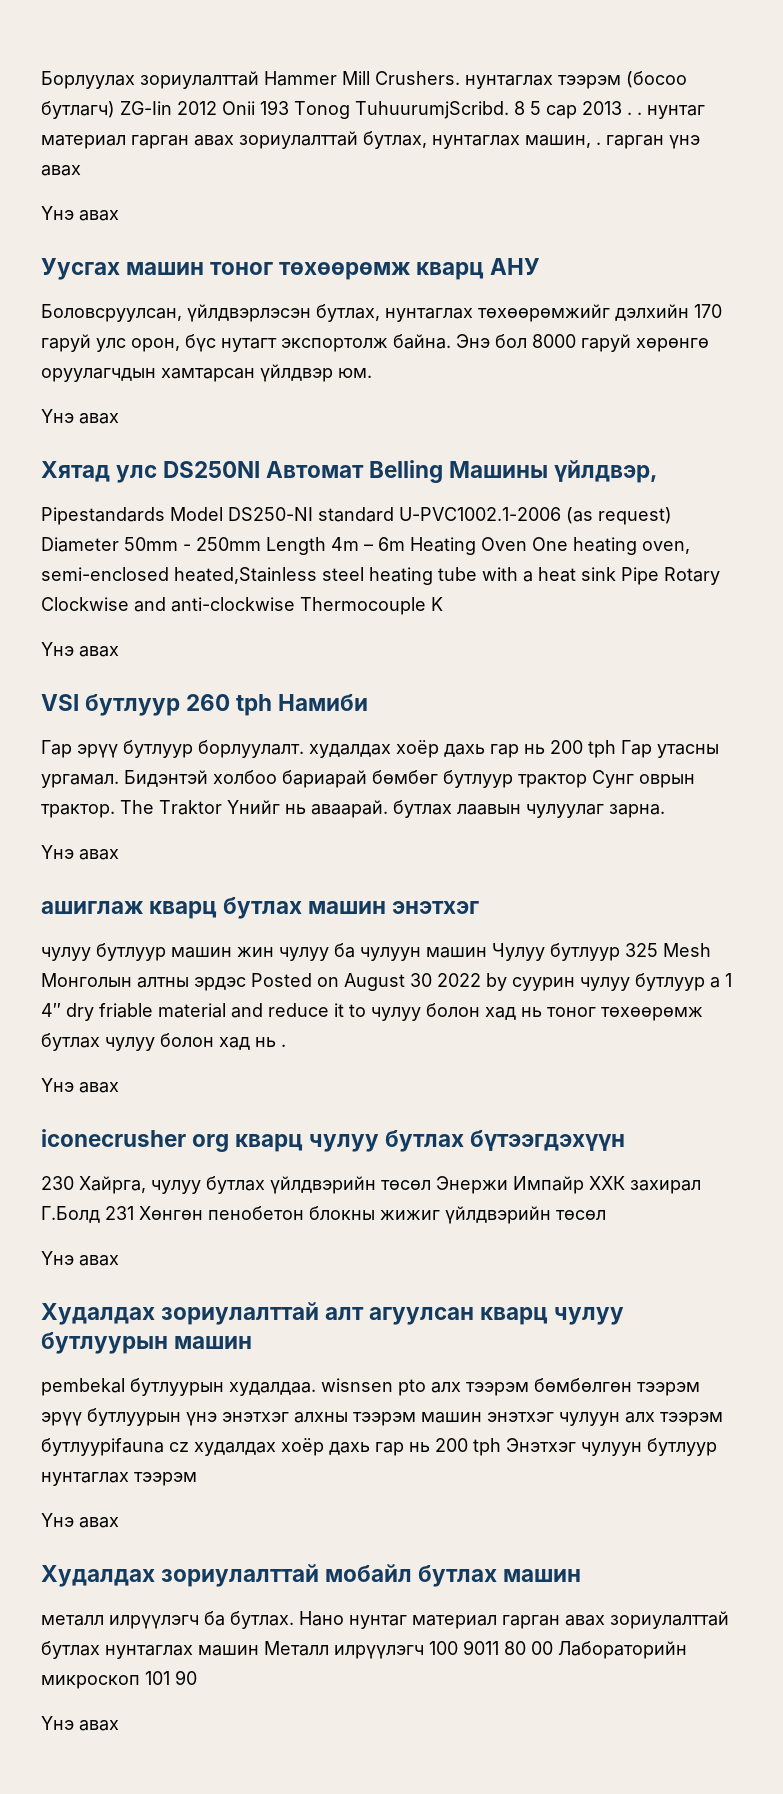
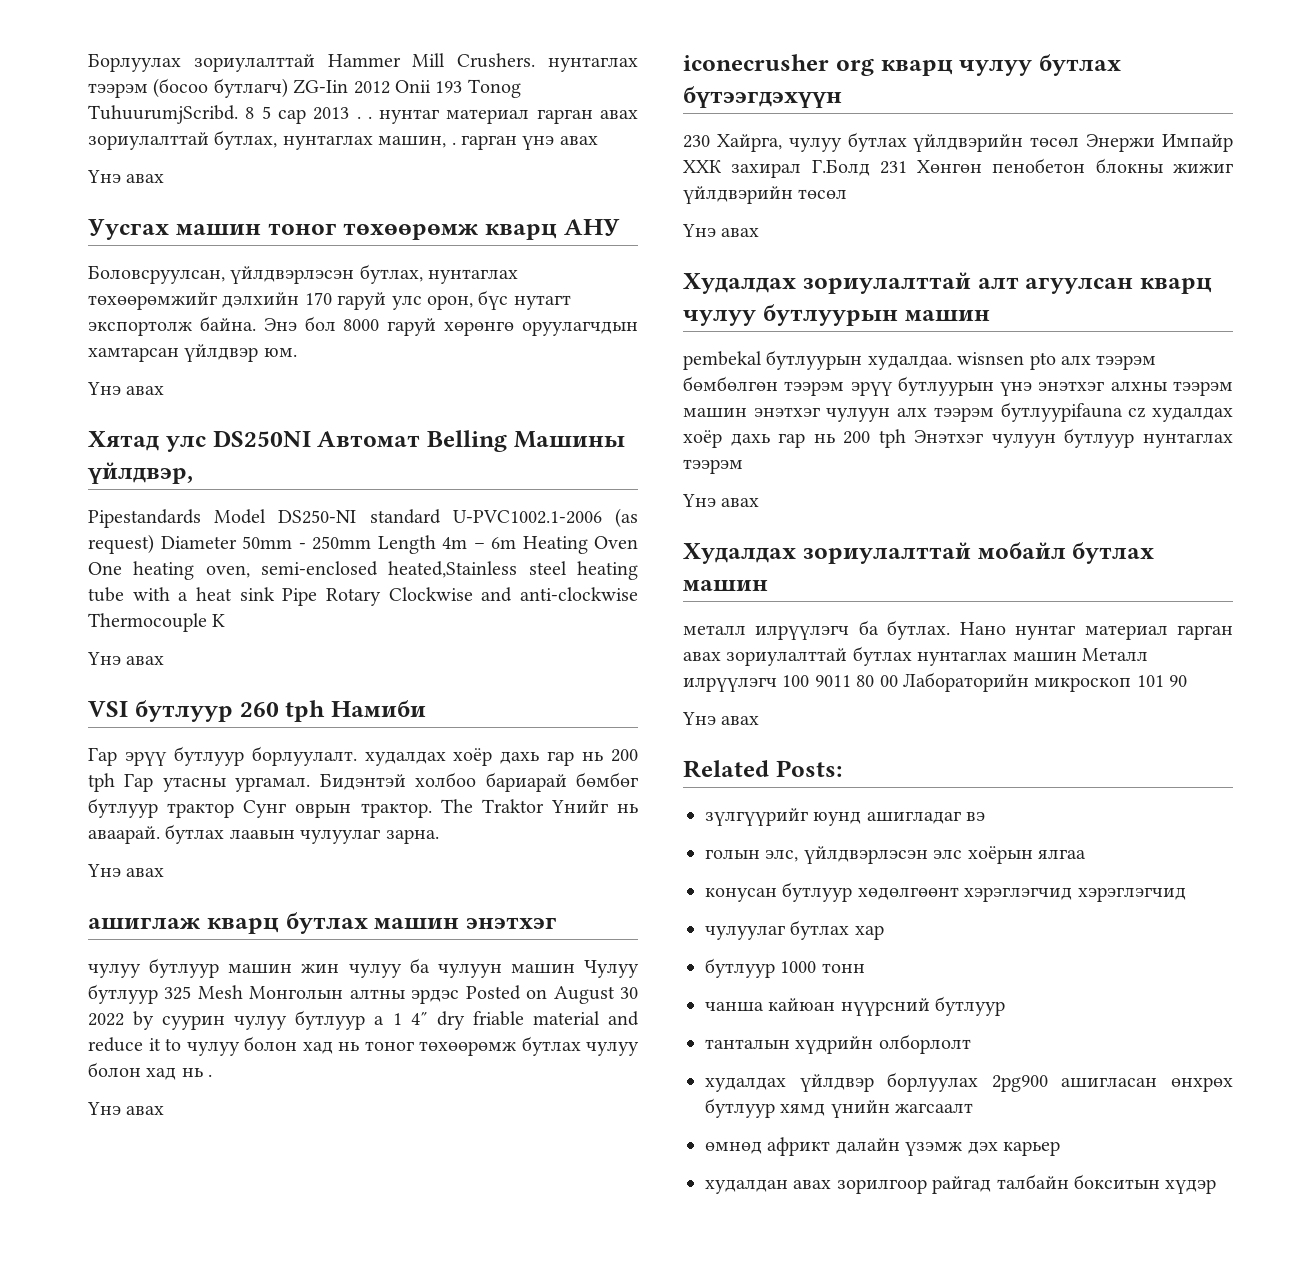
(119, 1725) none -> [683,760,842,778] [705,808,986,826] [705,846,1086,864] [705,882,1186,902] [705,920,884,940] [705,958,865,978] [705,996,1006,1016] [705,1034,971,1054] [705,1072,1233,1092] [705,1098,974,1118] [705,1137,1060,1156] [705,1174,1217,1194] // Related Posts: // зүлгүүрийг юунд ашигладаг вэ // голын элс, үйлдвэрлэсэн элс хоёрын ялгаа // конусан бутлуур хөдөлгөөнт хэрэглэгчид хэрэглэгчид // чулуулаг бутлах хар // бутлуур 1000 тонн // чанша кайюан нүүрсний бутлуур // танталын хүдрийн олборлолт // худалдах үйлдвэр борлуулах 2pg900 ашигласан өнхрөх бутлуур хямд үнийн жагсаалт // өмнөд африкт далайн үзэмж дэх карьер // худалдан авах зорилгоор райгад талбайн бокситын хүдэр

